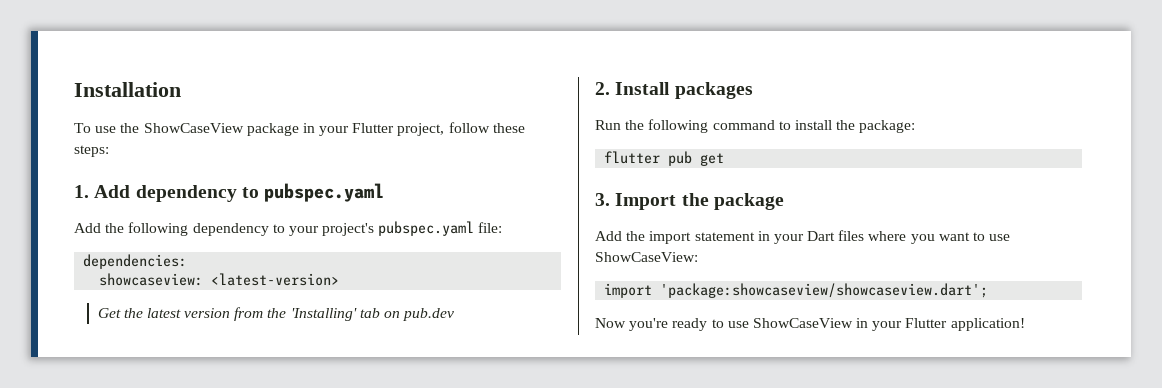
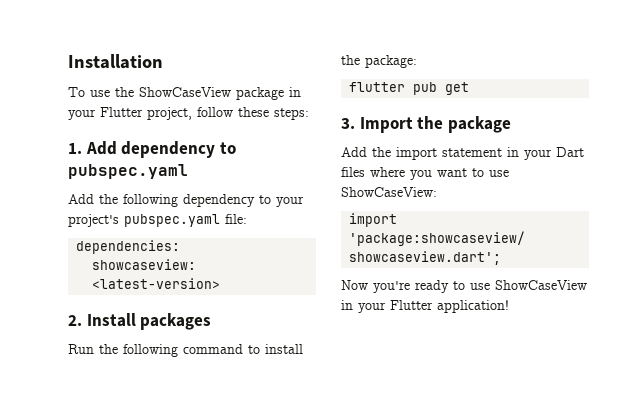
[97,307,455,321] // Get the latest version from the 'Installing' tab on pub.dev -> (221, 283) none

